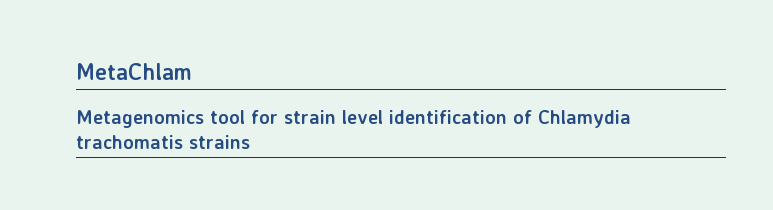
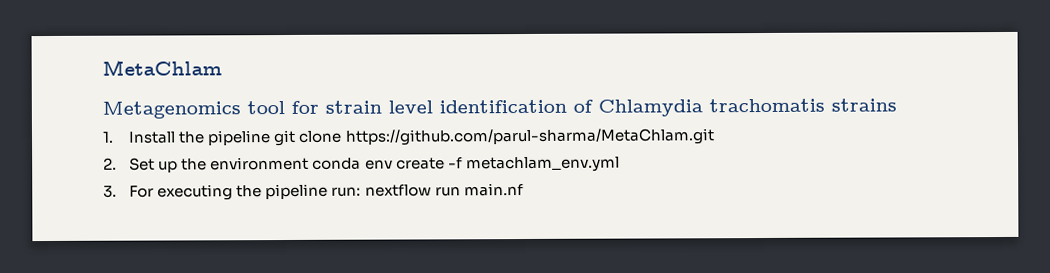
(250, 142) none -> [102,128,715,147] [103,156,620,173] [103,183,524,201] // 1. Install the pipeline git clone https://github.com/parul-sharma/MetaChlam.git // 2. Set up the environment conda env create -f metachlam_env.yml // 3. For executing the pipeline run: nextflow run main.nf

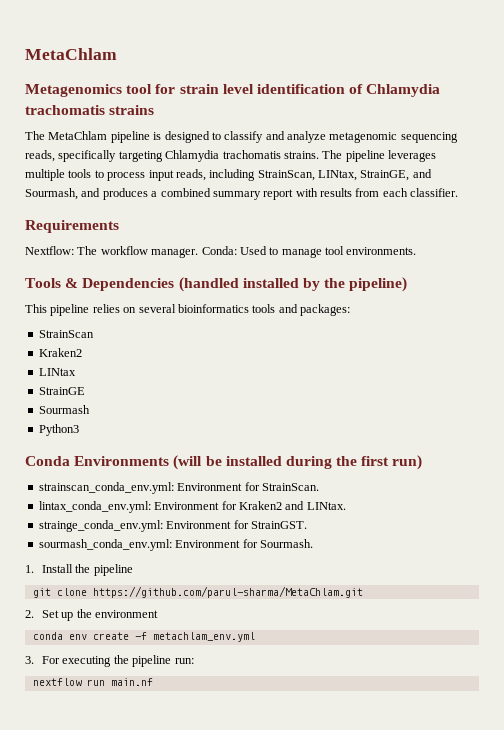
(897, 105) none -> [25,131,458,143] [25,150,436,162] [25,169,432,181] [25,188,459,200] [25,220,119,233] [25,246,417,258] [25,277,408,292] [25,304,350,316] [38,330,94,338] [38,348,82,357] [38,368,76,376] [38,387,85,395] [38,405,90,414] [38,424,79,436] [25,455,423,470] [38,482,319,494] [38,501,346,513] [38,520,307,532] [38,539,313,551] // The MetaChlam pipeline is designed to classify and analyze metagenomic sequencing reads, specifically targeting Chlamydia trachomatis strains. The pipeline leverages multiple tools to process input reads, including StrainScan, LINtax, StrainGE, and Sourmash, and produces a combined summary report with results from each classifier. // Requirements // Nextflow: The workflow manager. Conda: Used to manage tool environments. // Tools & Dependencies (handled installed by the pipeline) // This pipeline relies on several bioinformatics tools and packages: // StrainScan // Kraken2 // LINtax // StrainGE // Sourmash // Python3 // Conda Environments (will be installed during the first run) // strainscan_conda_env.yml: Environment for StrainScan. // lintax_conda_env.yml: Environment for Kraken2 and LINtax. // strainge_conda_env.yml: Environment for StrainGST. // sourmash_conda_env.yml: Environment for Sourmash.
(272, 138) none -> (133, 570) //
(310, 163) none -> (159, 614) //
(362, 191) none -> (194, 661) //

